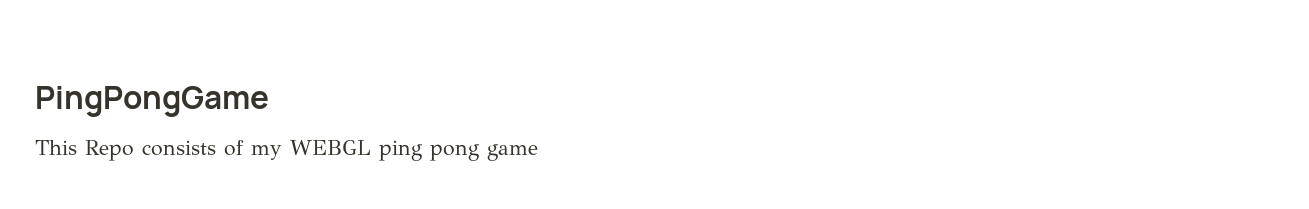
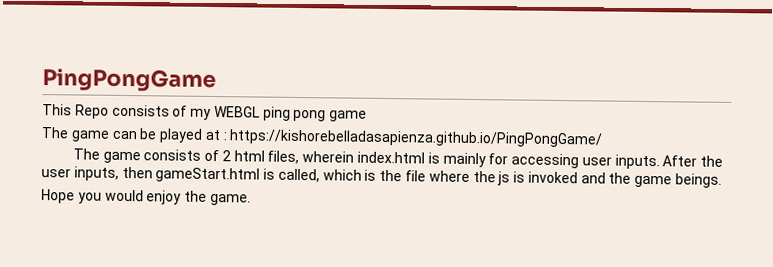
(538, 152) none -> [41,127,604,148] [72,148,724,170] [41,166,723,188] [41,189,251,206] // The game can be played at : https://kishorebelladasapienza.github.io/PingPongGame/ // The game consists of 2 html files, wherein index.html is mainly for accessing user inputs. After the user inputs, then gameStart.html is called, which is the file where the js is invoked and the game beings. // Hope you would enjoy the game.

